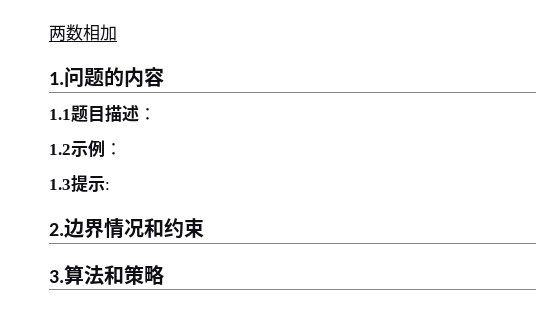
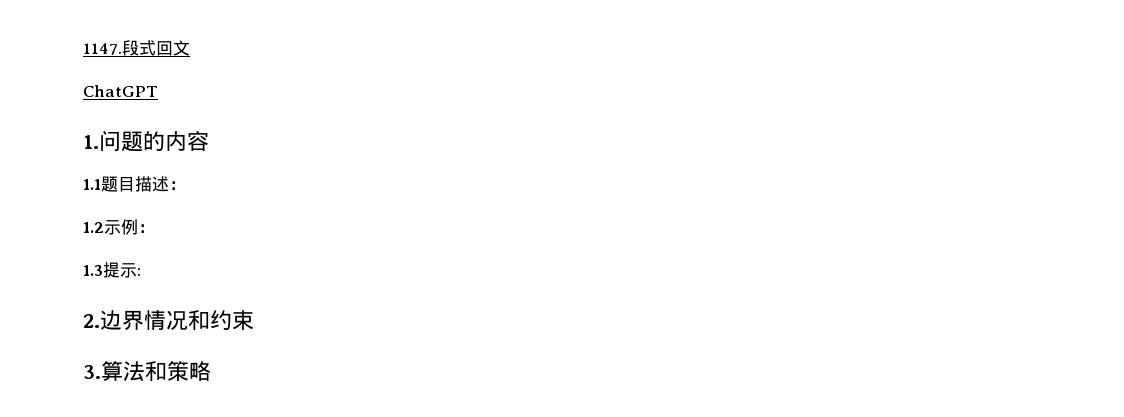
[49,24,117,41] 两数相加 -> [83,40,190,56] [83,85,158,97] 1147.段式回文 // ChatGPT

